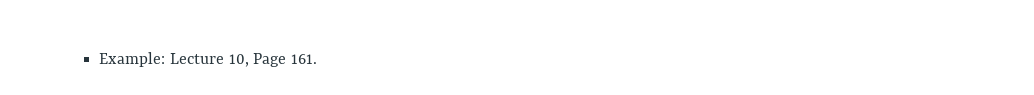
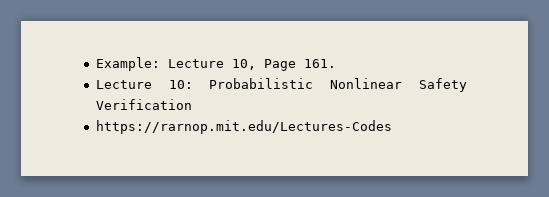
(318, 59) none -> [95,78,467,92] [95,99,192,110] [95,120,392,134] // Lecture 10: Probabilistic Nonlinear Safety Verification // https://rarnop.mit.edu/Lectures-Codes

